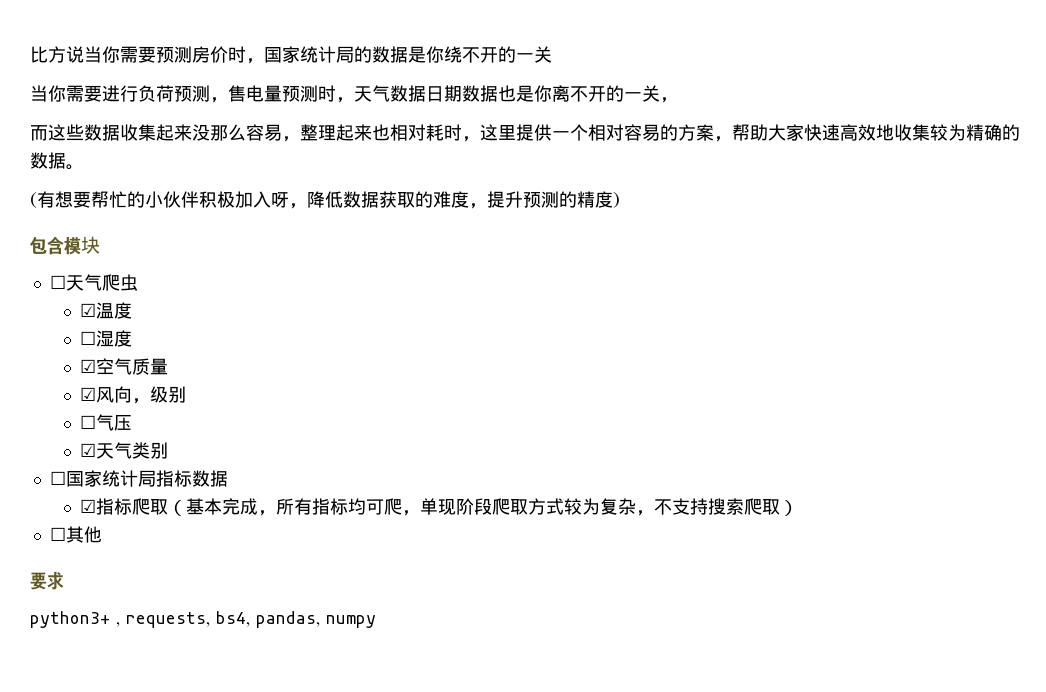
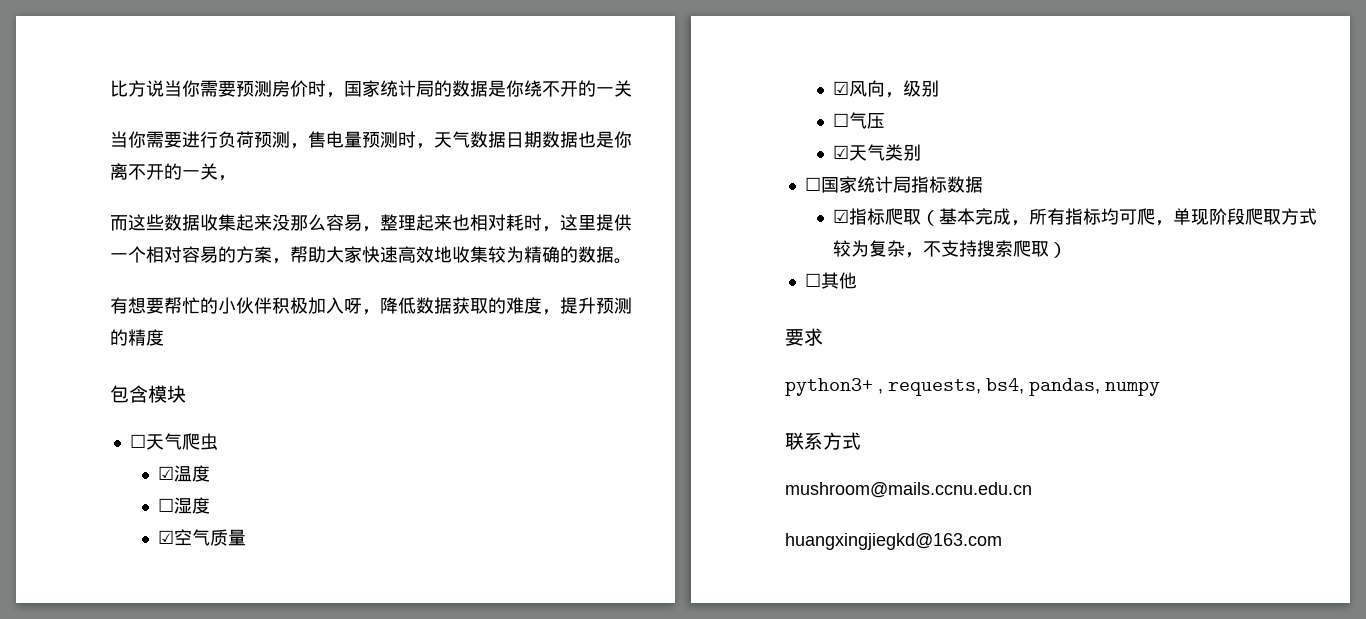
[30,192,37,208] ( -> (632, 261) none
[613,192,620,208] ) -> (164, 337) none
(376, 621) none -> [785,432,861,450] [785,482,1032,498] [785,533,1002,550] // 联系方式 // mushroom@mails.ccnu.edu.cn // huangxingjiegkd@163.com

